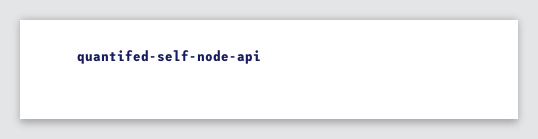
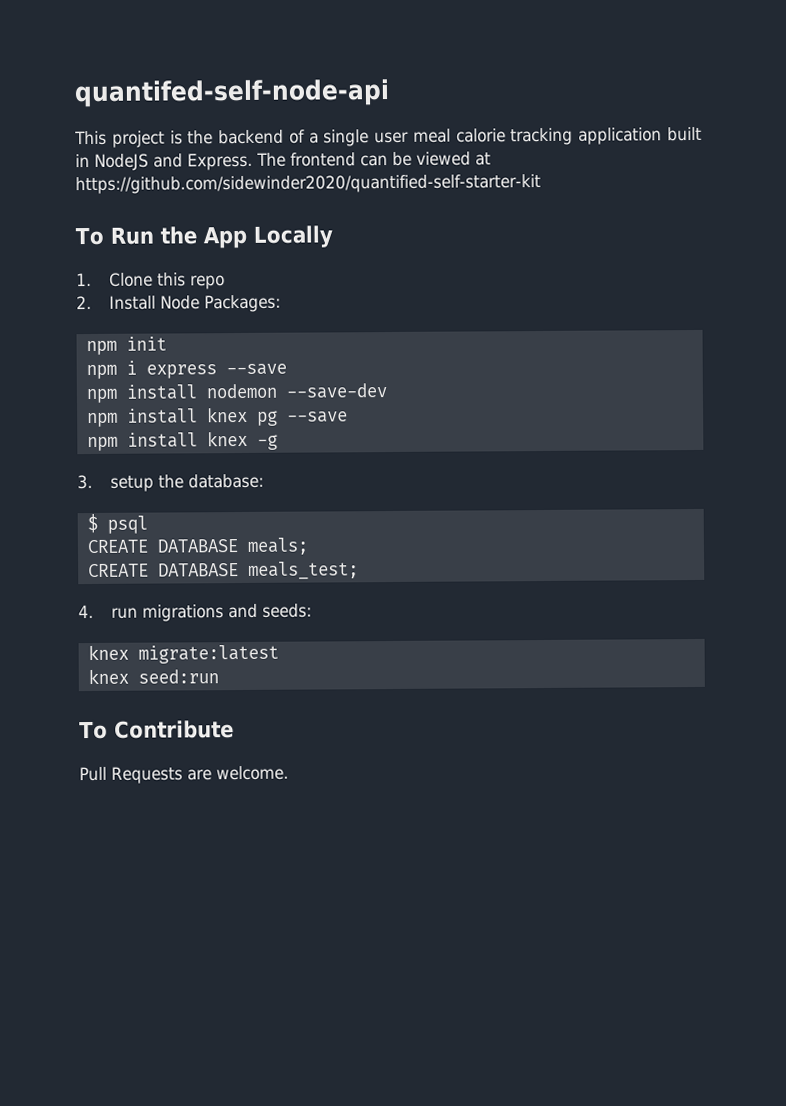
(261, 57) none -> [74,126,702,148] [75,151,491,171] [75,174,541,195] [75,225,333,249] [76,272,225,290] [76,294,281,313] [85,336,167,356] [85,360,287,380] [85,383,387,404] [86,406,348,428] [86,430,278,452] [77,473,264,492] [86,513,148,534] [86,537,309,555] [87,561,359,580] [78,603,312,622] [87,644,279,664] [87,668,219,685] [79,720,234,740] [79,765,289,784] // This project is the backend of a single user meal calorie tracking application built in NodeJS and Express. The frontend can be viewed at https://github.com/sidewinder2020/quantified-self-starter-kit // To Run the App Locally // 1. Clone this repo // 2. Install Node Packages: // npm init // npm i express --save // npm install nodemon --save-dev // npm install knex pg --save // npm install knex -g // 3. setup the database: // $ psql // CREATE DATABASE meals; // CREATE DATABASE meals_test; // 4. run migrations and seeds: // knex migrate:latest // knex seed:run // To Contribute // Pull Requests are welcome.

